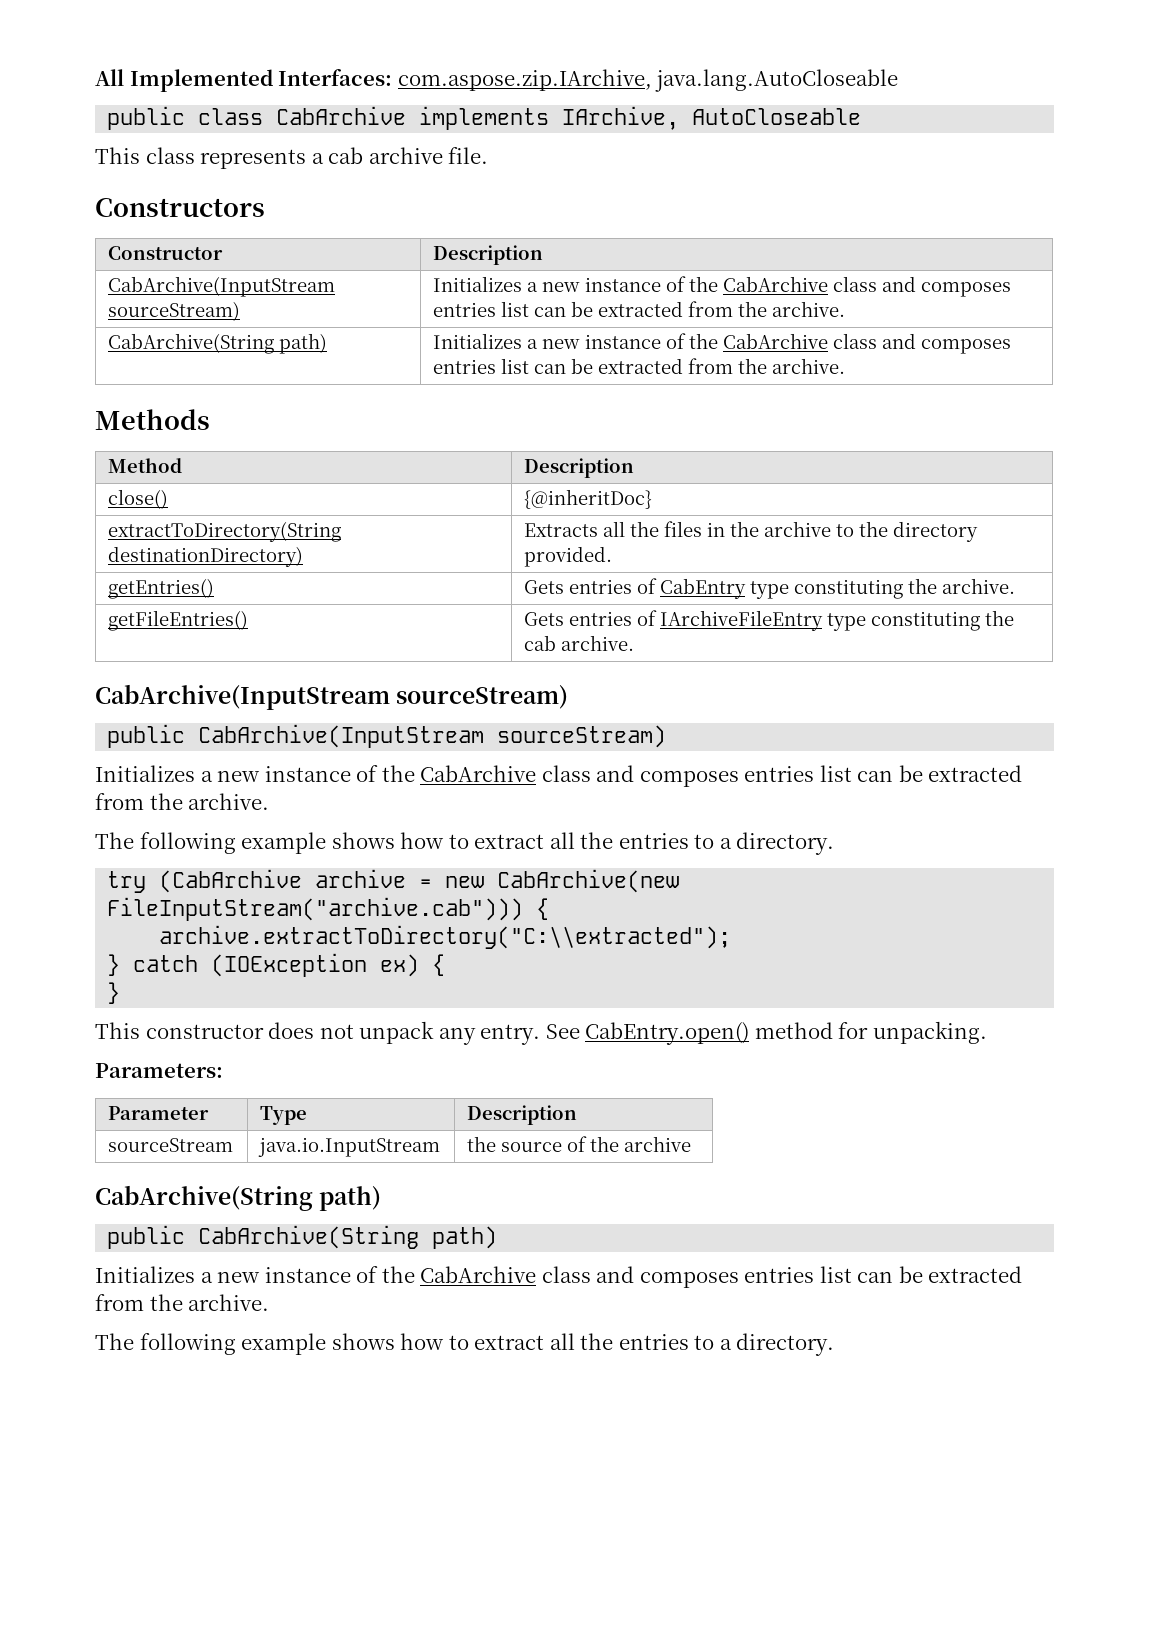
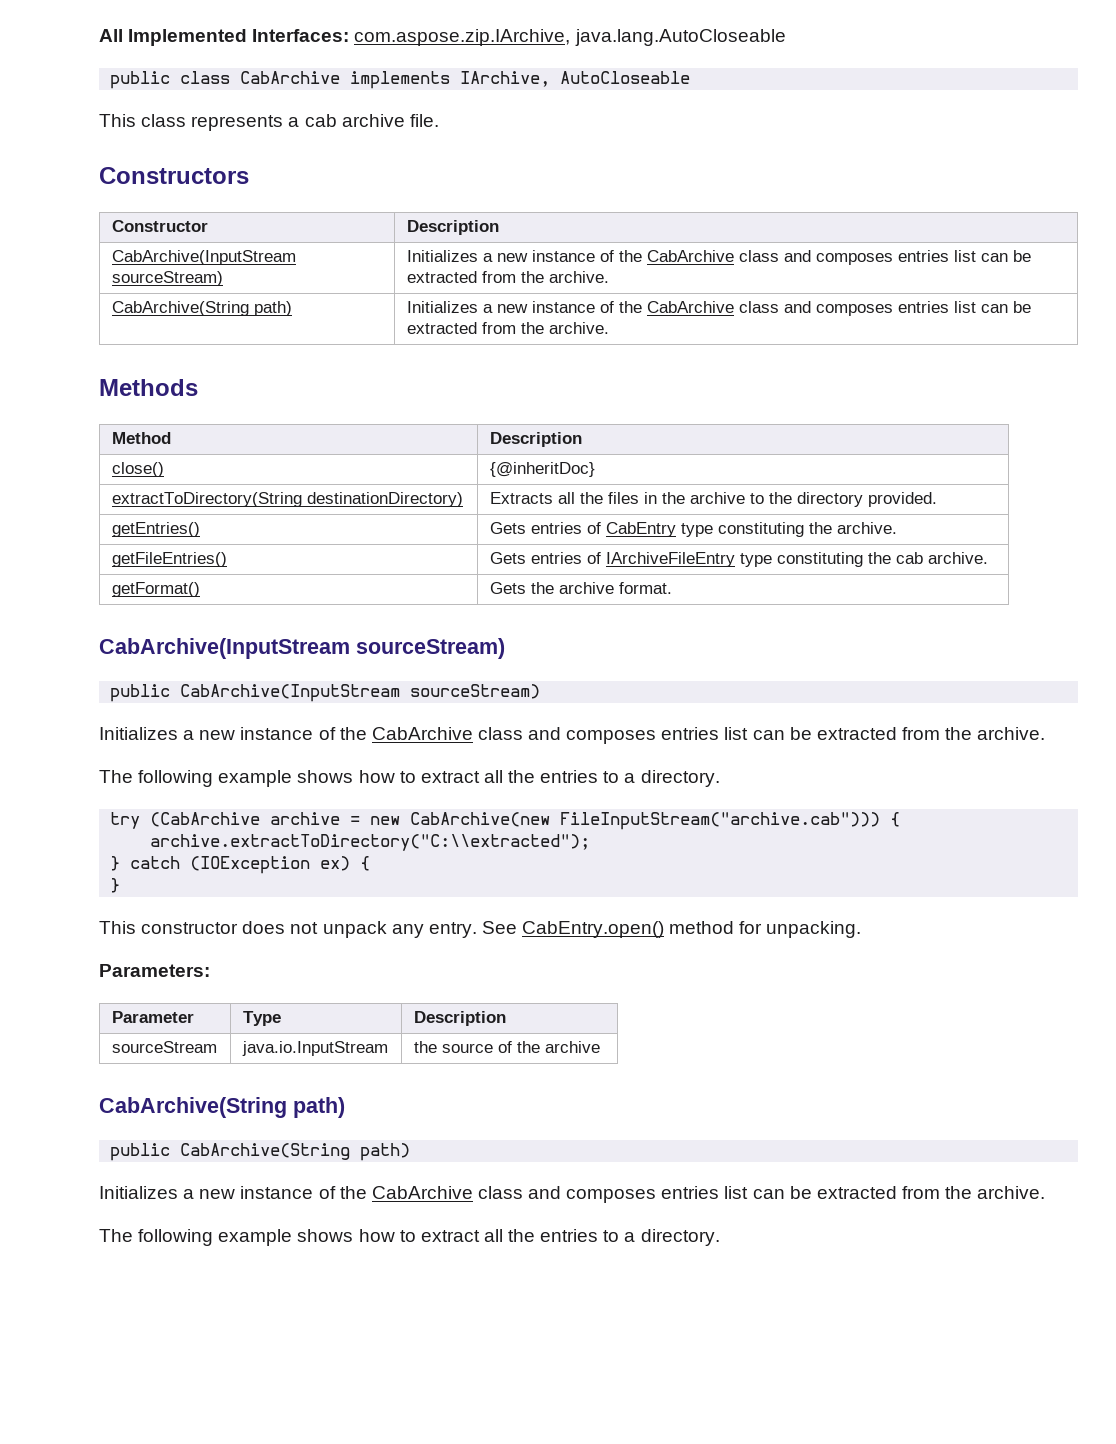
(635, 643) none -> [111,582,200,597] [489,582,672,594] // getFormat() | Gets the archive format.

